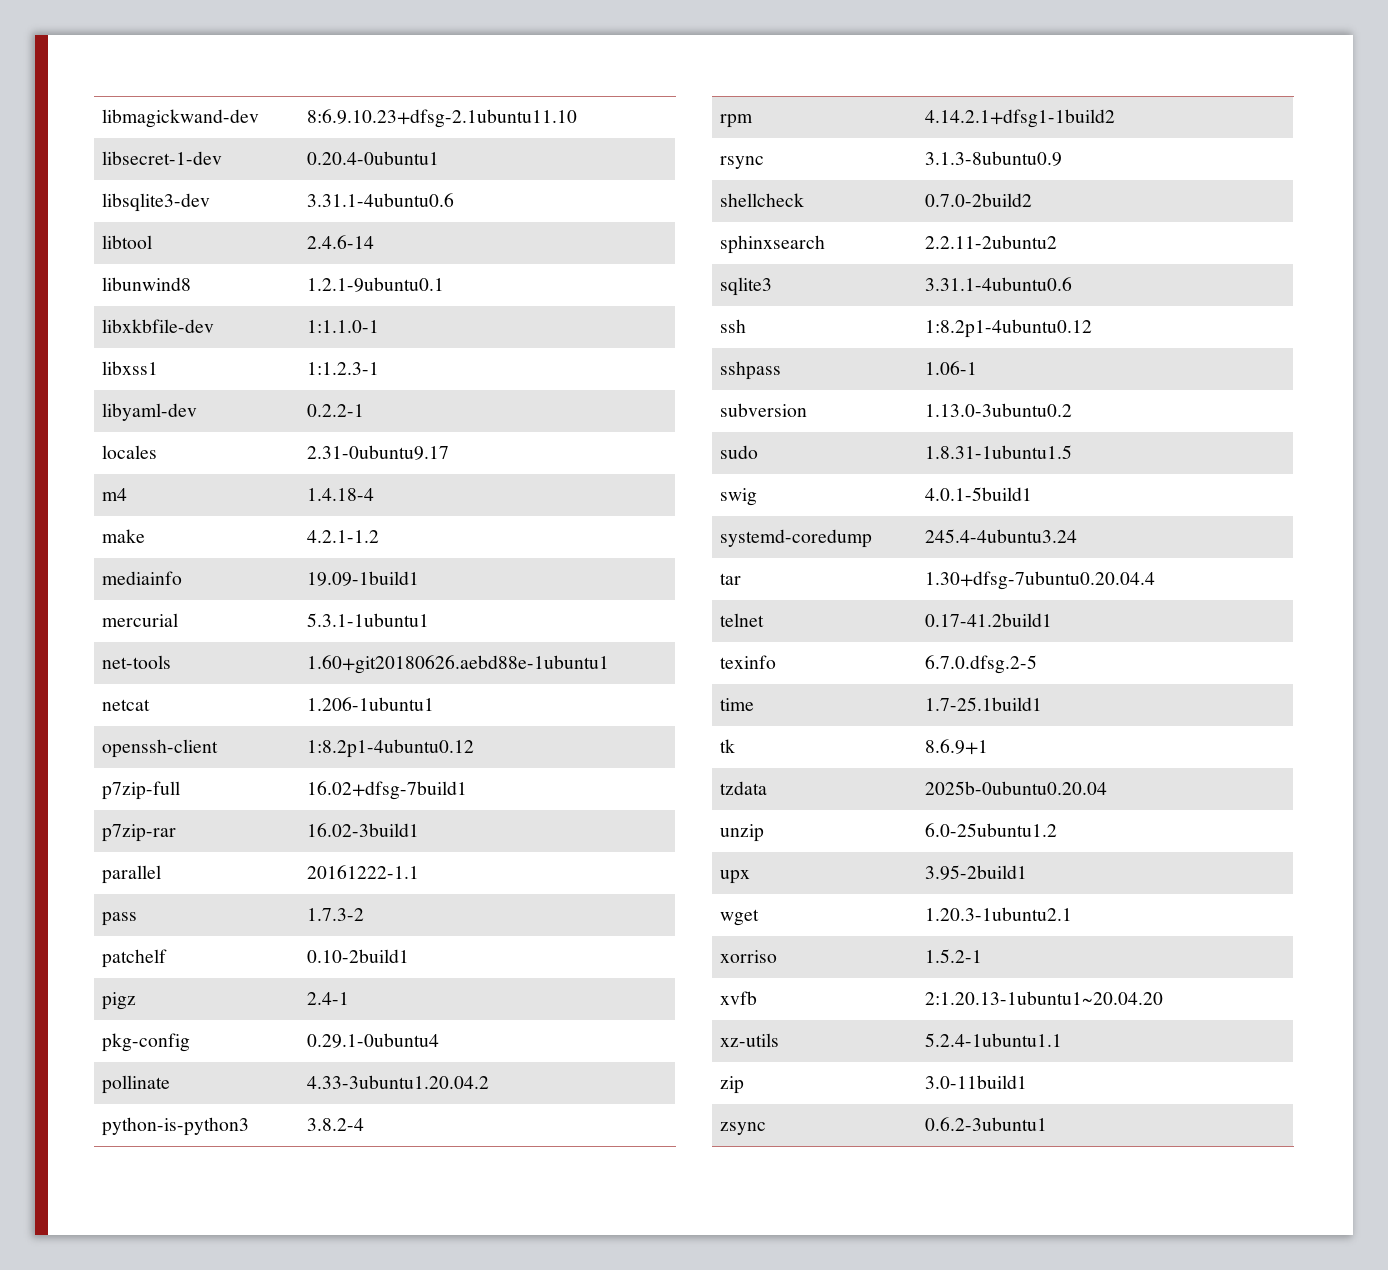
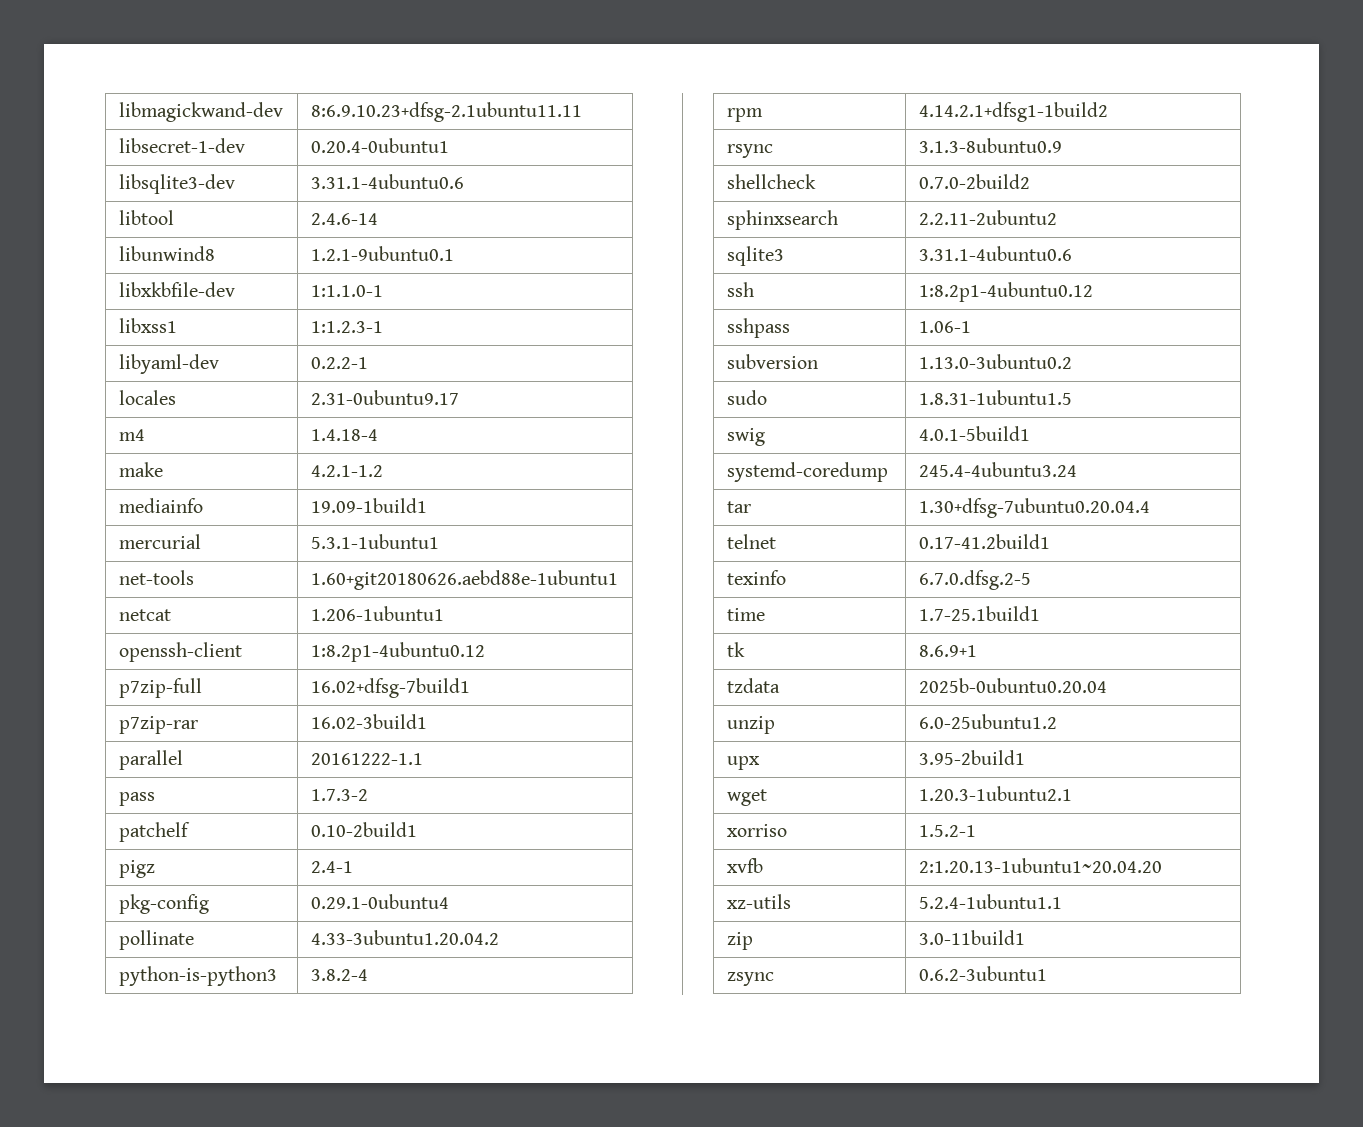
[307,109,578,128] 8:6.9.10.23+dfsg-2.1ubuntu11.10 -> [310,102,582,122] 8:6.9.10.23+dfsg-2.1ubuntu11.11

